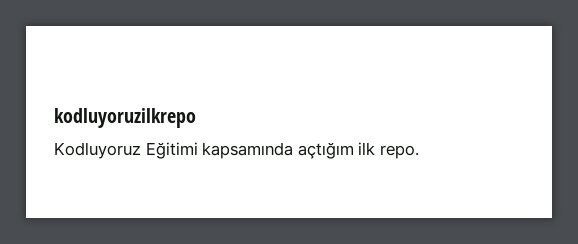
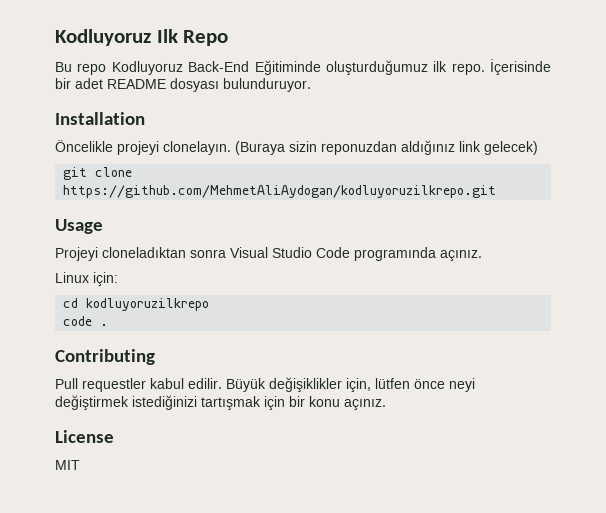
[54,108,196,128] [54,142,419,159] kodluyoruzilkrepo // Kodluyoruz Eğitimi kapsamında açtığım ilk repo. -> [55,29,229,46] [55,59,551,75] [55,78,311,92] [55,112,145,125] [55,140,538,155] [63,167,133,180] [63,185,497,198] [55,219,103,234] [55,247,482,261] [55,272,118,286] [63,298,210,311] [63,316,109,326] [55,349,155,365] [55,377,475,392] [55,395,386,410] [55,430,114,443] [55,460,80,470] Kodluyoruz Ilk Repo // Bu repo Kodluyoruz Back-End Eğitiminde oluşturduğumuz ilk repo. İçerisinde bir adet README dosyası bulunduruyor. // Installation // Öncelikle projeyi clonelayın. (Buraya sizin reponuzdan aldığınız link gelecek) // git clone https://github.com/MehmetAliAydogan/kodluyoruzilkrepo.git // Usage // Projeyi cloneladıktan sonra Visual Studio Code programında açınız. // Linux için: // cd kodluyoruzilkrepo // code . // Contributing // Pull requestler kabul edilir. Büyük değişiklikler için, lütfen önce neyi değiştirmek istediğinizi tartışmak için bir konu açınız. // License // MIT

